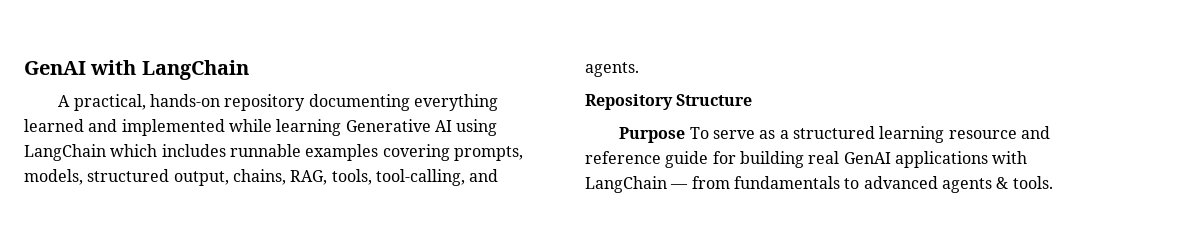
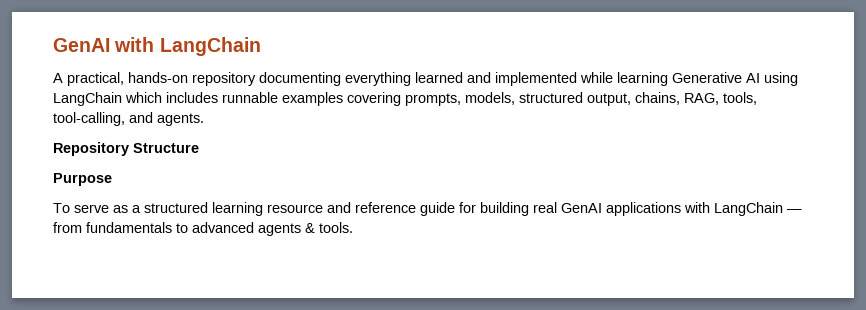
(686, 135) none -> (112, 179) //

